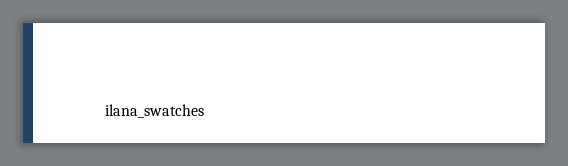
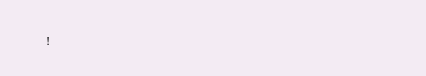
[105,104,204,118] ilana_swatches -> [46,37,50,45] !

